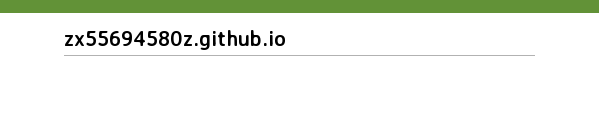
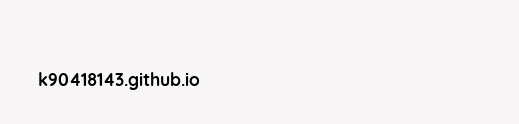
[64,30,286,50] zx55694580z.github.io -> [38,72,200,90] k90418143.github.io

